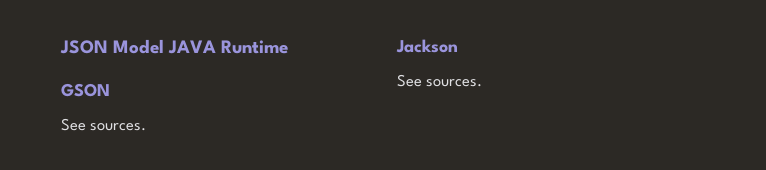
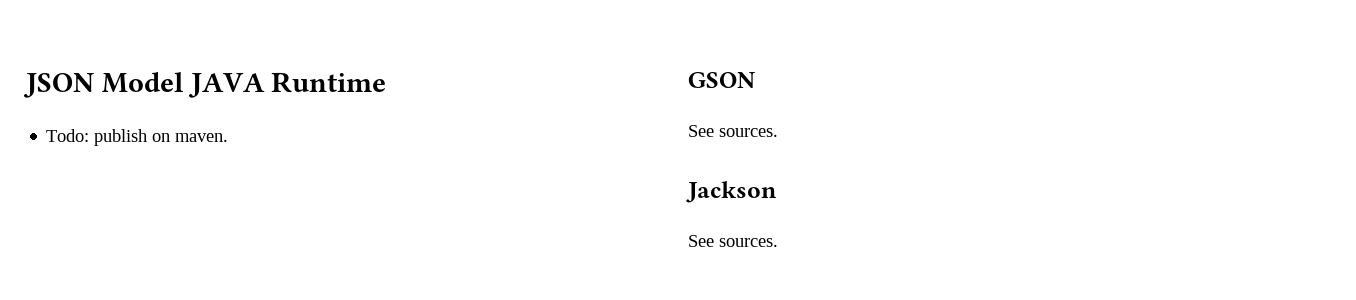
(289, 47) none -> [46,129,229,146] // Todo: publish on maven.

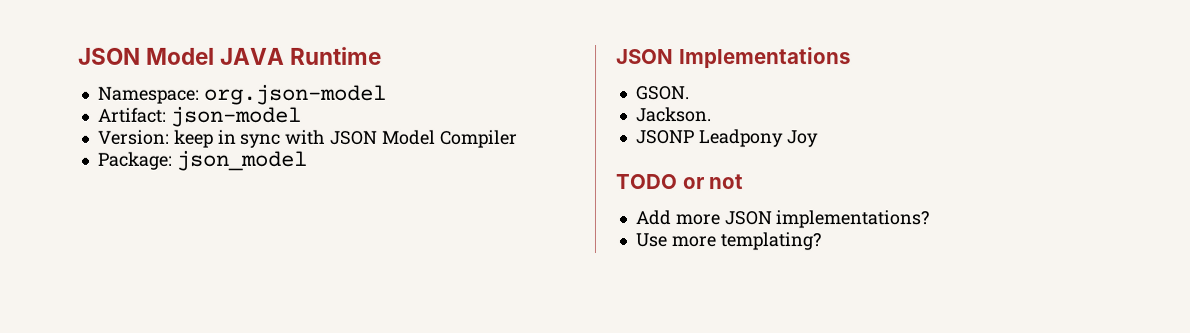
[46,129,229,146] [688,72,756,88] [688,125,778,137] [686,181,777,203] [688,235,778,247] Todo: publish on maven. // GSON // See sources. // Jackson // See sources. -> [97,84,387,105] [97,106,302,127] [97,129,518,148] [96,150,308,171] [616,47,851,69] [635,86,690,101] [635,107,712,123] [635,129,819,148] [615,174,744,190] [634,210,930,229] [634,232,821,251] Namespace: org.json-model // Artifact: json-model // Version: keep in sync with JSON Model Compiler // Package: json_model // JSON Implementations // GSON. // Jackson. // JSONP Leadpony Joy // TODO or not // Add more JSON implementations? // Use more templating?

